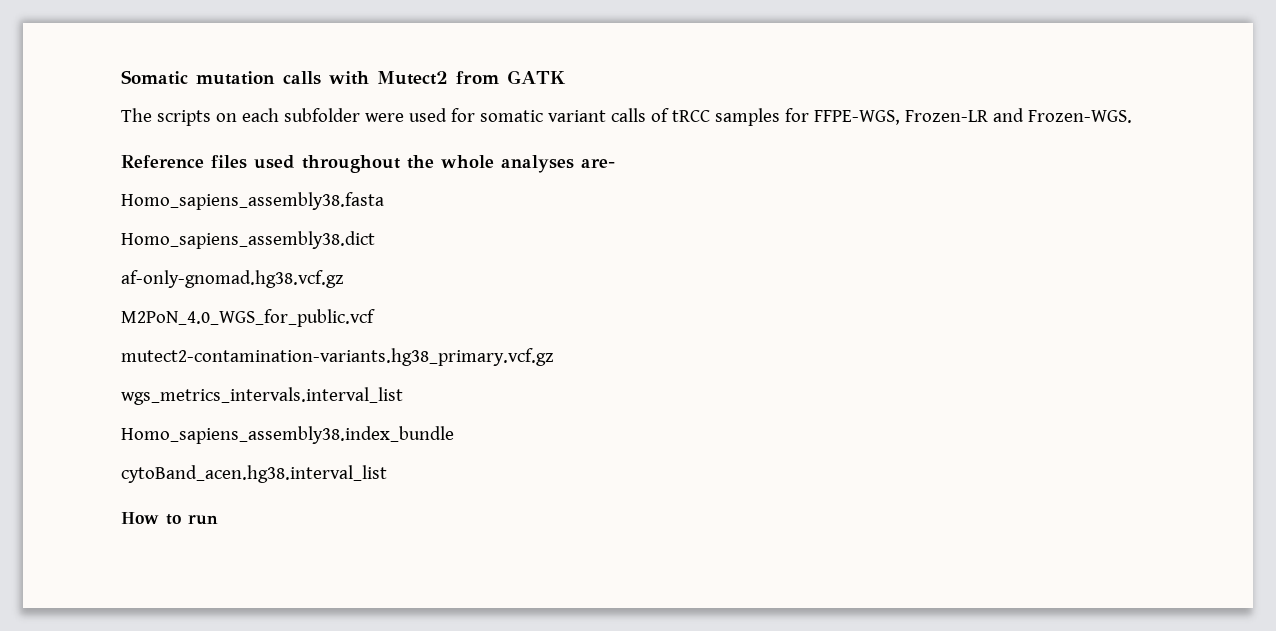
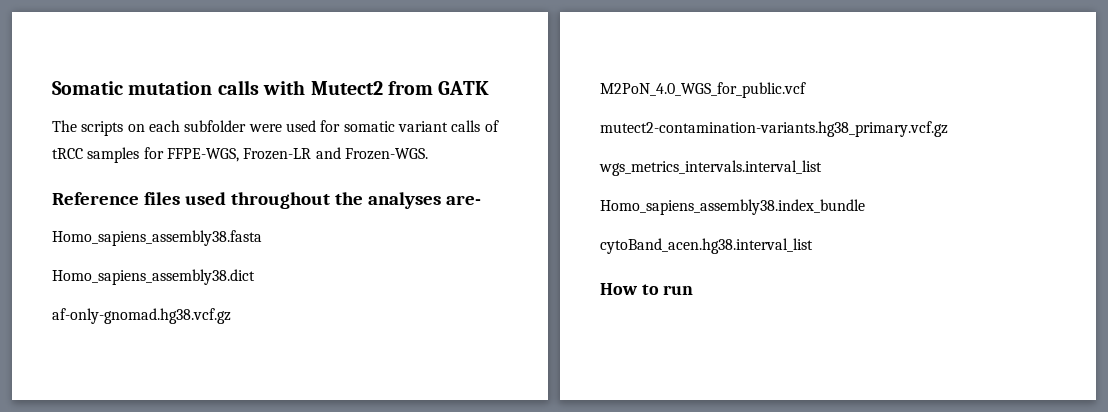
[441,155,494,168] whole -> (363, 198) none

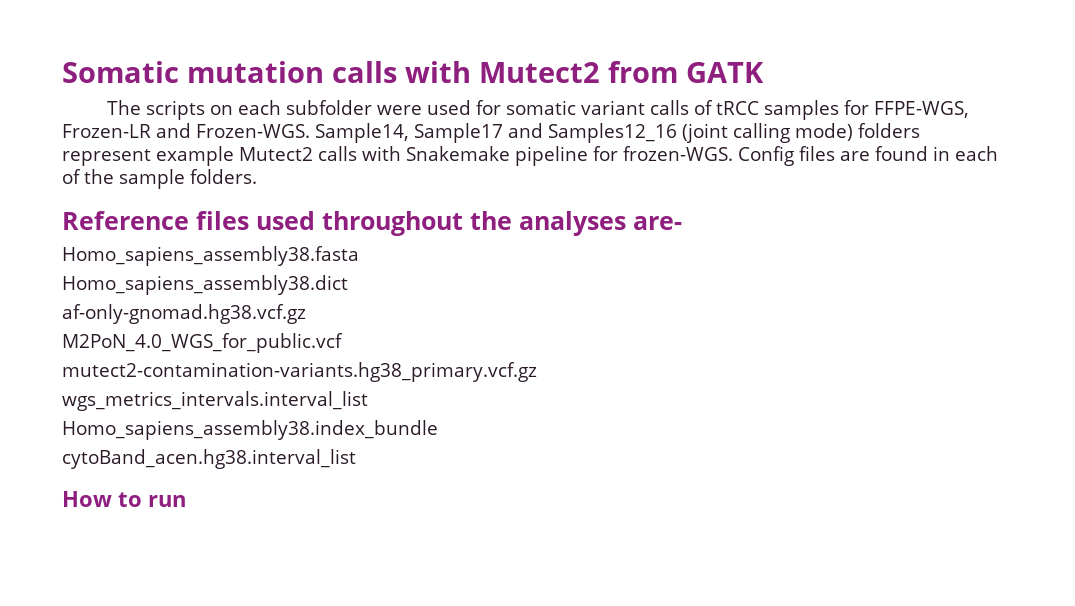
(428, 154) none -> [315,123,920,143] [62,146,998,166] [62,169,257,189] Sample14, Sample17 and Samples12_16 (joint calling mode) folders represent example Mutect2 calls with Snakemake pipeline for frozen-WGS. Config files are found in each of the sample folders.

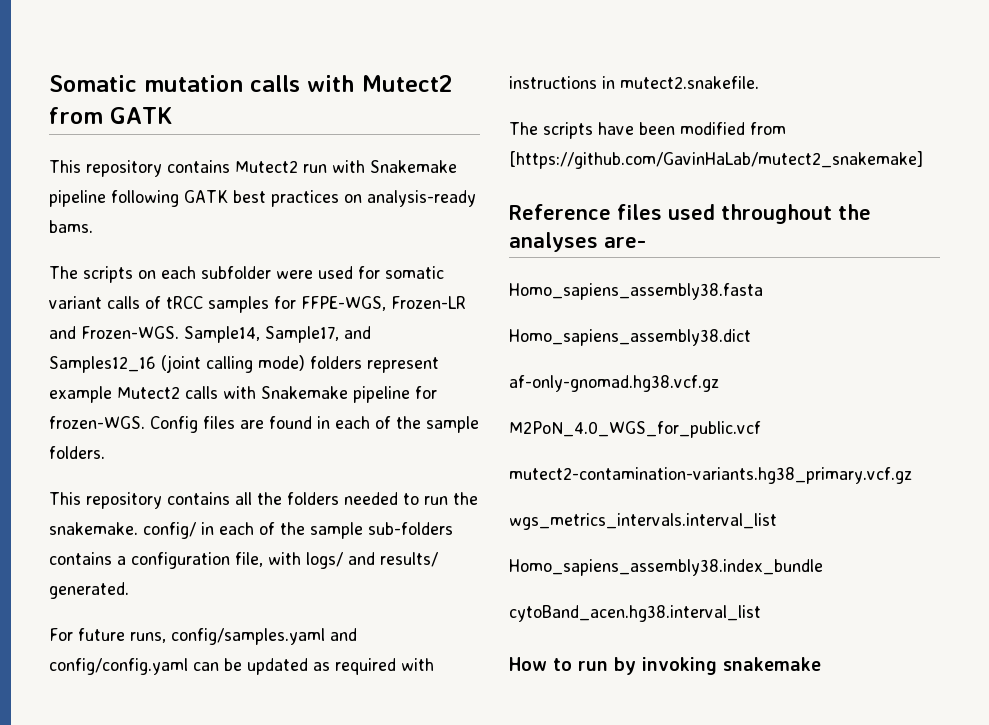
(764, 72) none -> [49,160,457,177] [49,190,476,207] [49,220,93,233] // This repository contains Mutect2 run with Snakemake pipeline following GATK best practices on analysis-ready bams.
[414,123,503,143] Sample17 -> [265,326,339,343] Sample17,
(257, 176) none -> [49,492,478,509] [49,522,453,539] [49,552,438,569] [49,582,129,599] [49,628,357,645] [49,658,434,675] [509,76,759,89] [509,122,786,139] [509,151,923,169] // This repository contains all the folders needed to run the snakemake. config/ in each of the sample sub-folders contains a configuration file, with logs/ and results/ generated. // For future runs, config/samples.yaml and config/config.yaml can be updated as required with instructions in mutect2.snakefile. // The scripts have been modified from [https://github.com/GavinHaLab/mutect2_snakemake]
(186, 501) none -> [614,657,821,675] by invoking snakemake

